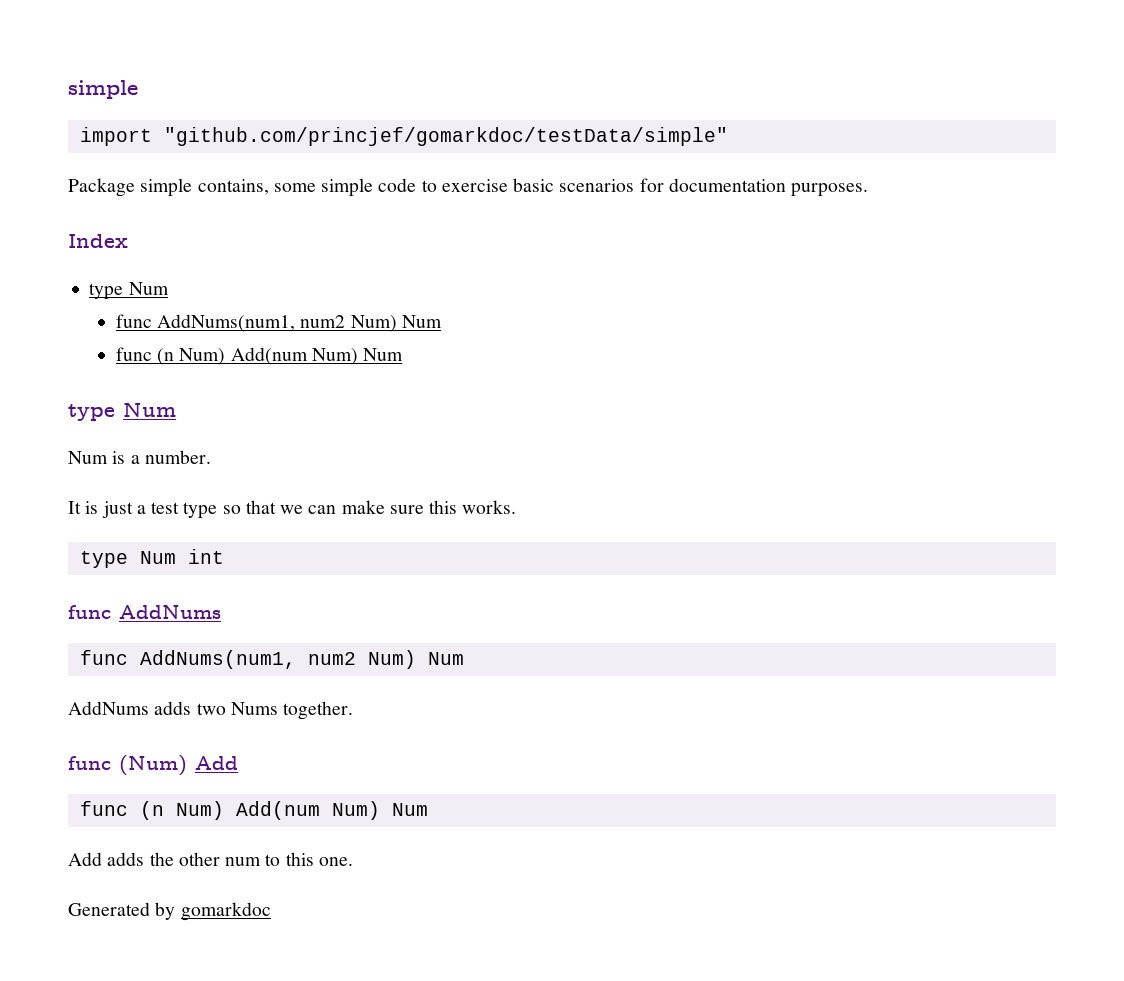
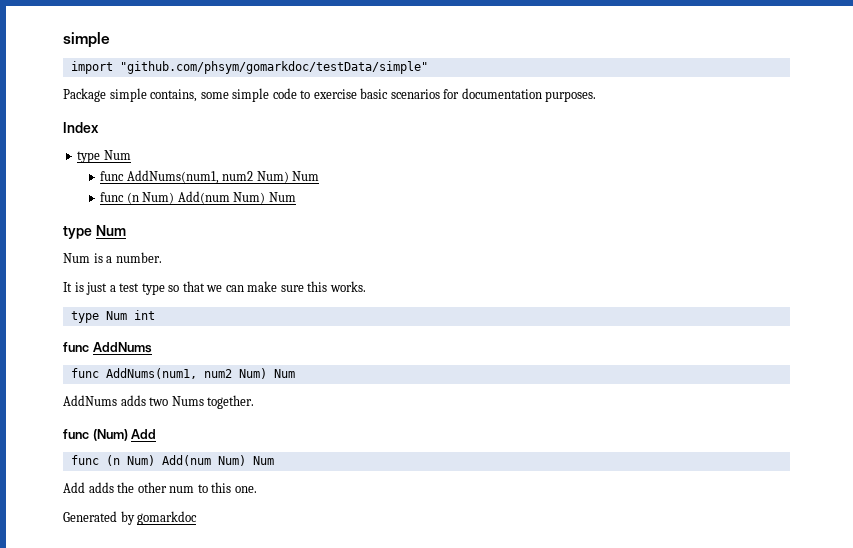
[163,127,728,146] "github.com/princjef/gomarkdoc/testData/simple" -> [119,61,428,74] "github.com/phsym/gomarkdoc/testData/simple"

